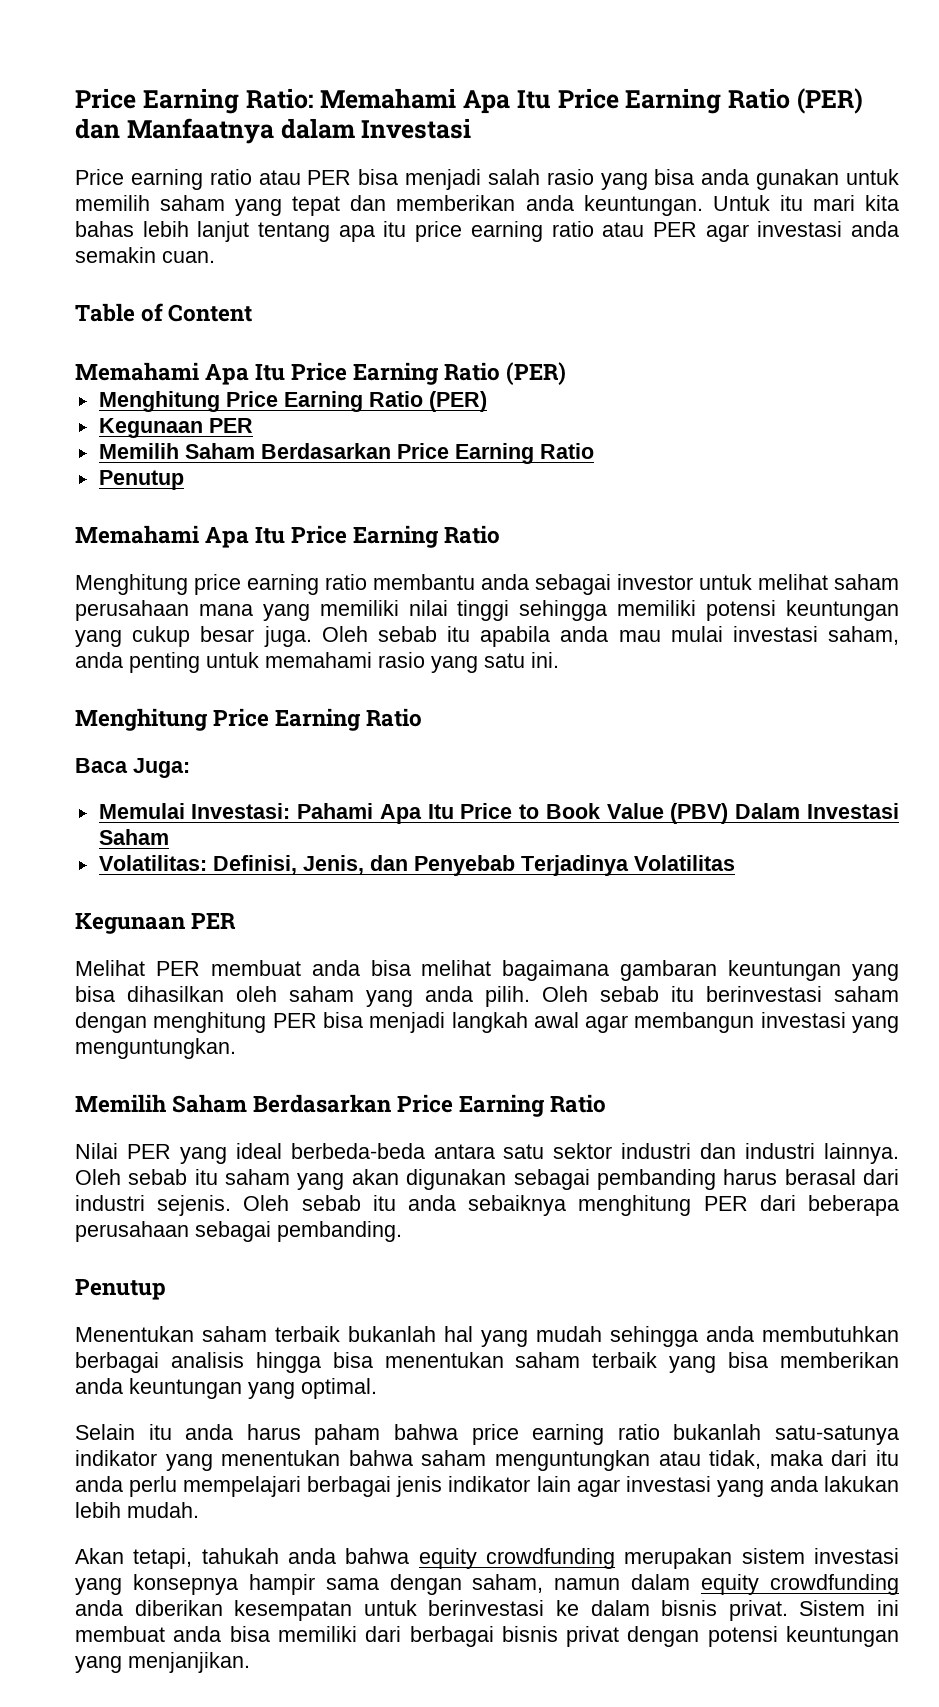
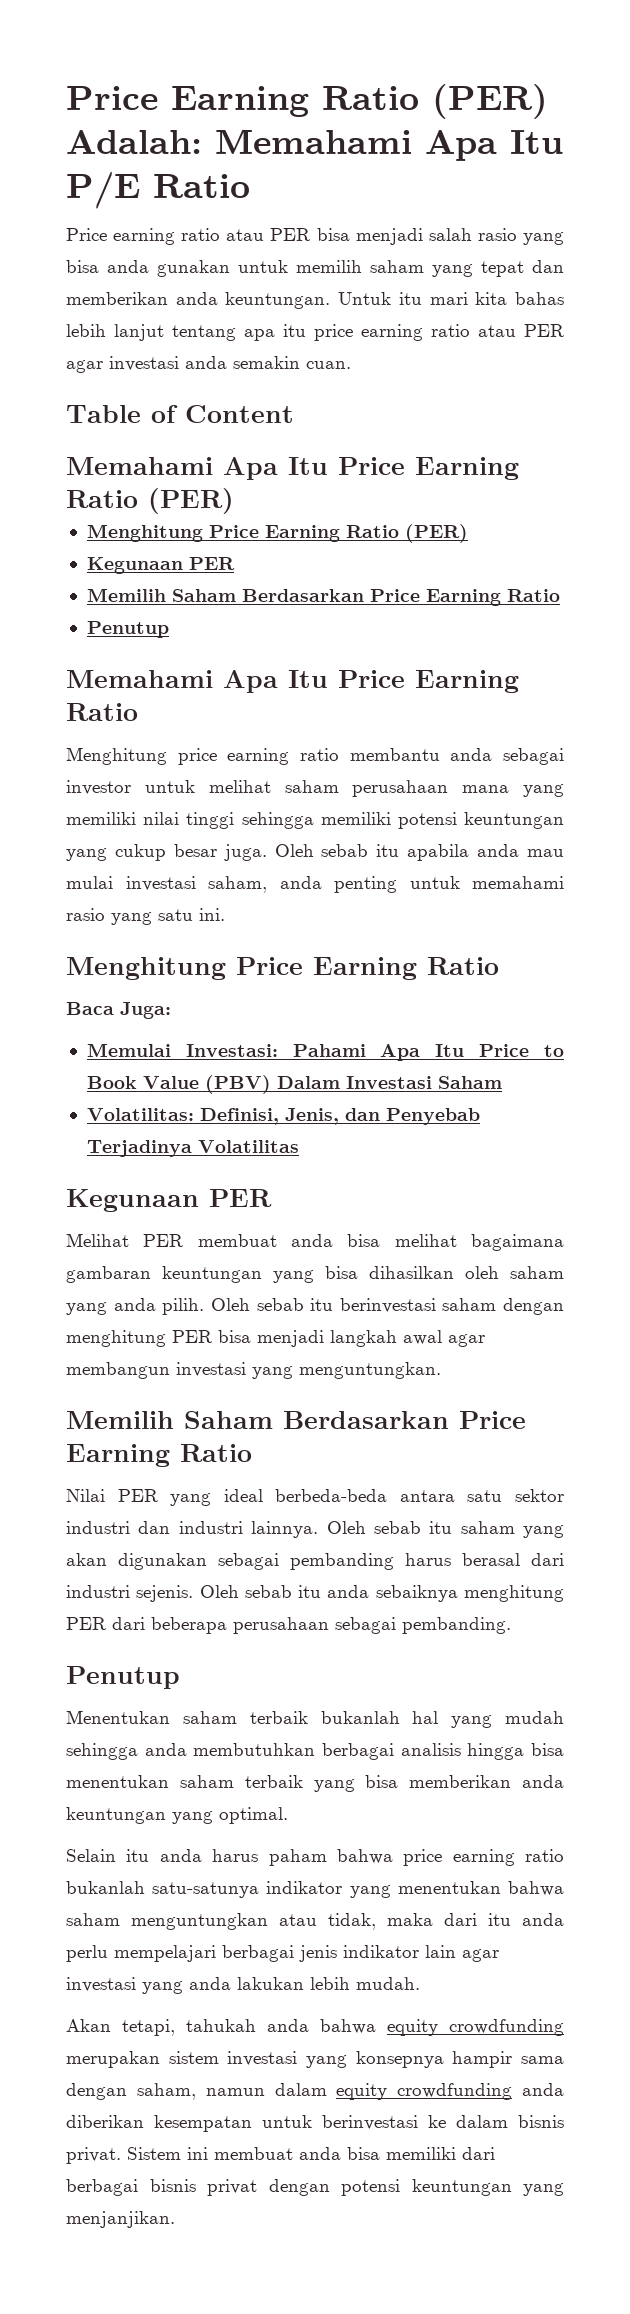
[75,88,863,114] [75,118,472,144] Price Earning Ratio: Memahami Apa Itu Price Earning Ratio (PER) dan Manfaatnya dalam Investasi -> [66,84,548,119] [66,129,563,161] [66,171,250,209] Price Earning Ratio (PER) Adalah: Memahami Apa Itu P/E Ratio

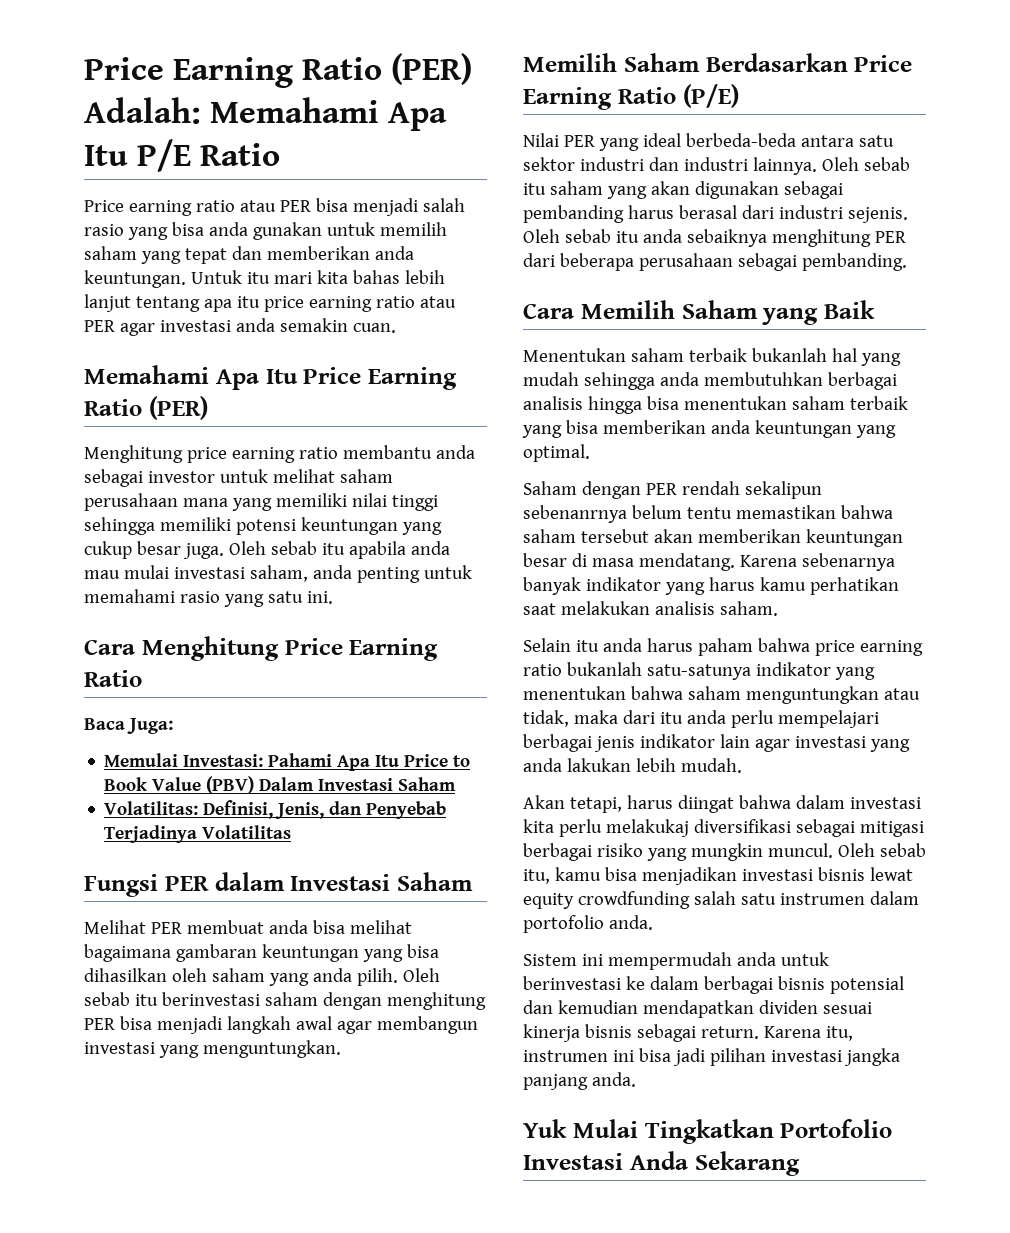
[66,405,294,423] // Table of Content -> (396, 328) none
[86,524,468,543] [86,557,235,574] [86,588,560,606] [86,621,169,638] [66,670,519,693] [66,703,138,721] // Menghitung Price Earning Ratio (PER) // Kegunaan PER // Memilih Saham Berdasarkan Price Earning Ratio // Penutup // Memahami Apa Itu Price Earning Ratio -> (208, 408) none
(225, 914) none -> [84,639,135,655] Cara
[66,1189,272,1212] Kegunaan PER -> [84,872,473,897] Fungsi PER dalam Investasi Saham
(252, 1453) none -> [682,84,739,108] (P/E)
[66,1666,180,1689] Penutup -> [523,300,875,325] Cara Memilih Saham yang Baik
(288, 1815) none -> [523,481,822,499] [523,505,893,523] [523,529,903,547] [523,553,895,571] [523,577,899,595] [523,601,778,616] // Saham dengan PER rendah sekalipun sebenanrnya belum tentu memastikan bahwa saham tersebut akan memberikan keuntungan besar di masa mendatang. Karena sebenarnya banyak indikator yang harus kamu perhatikan saat melakukan analisis saham.
[186,2019,564,2036] [66,2051,564,2068] [66,2083,564,2100] [66,2115,564,2132] [66,2147,495,2164] [66,2179,564,2196] [66,2211,175,2228] tahukah anda bahwa equity crowdfunding merupakan sistem investasi yang konsepnya hampir sama dengan saham, namun dalam equity crowdfunding anda diberikan kesempatan untuk berinvestasi ke dalam bisnis privat. Sistem ini membuat anda bisa memiliki dari berbagai bisnis privat dengan potensi keuntungan yang menjanjikan. -> [626,795,921,813] [523,819,924,837] [523,843,926,861] [523,867,913,885] [523,891,919,909] [523,915,653,933] [523,952,829,970] [523,976,904,994] [523,1000,872,1018] [523,1024,853,1042] [523,1048,900,1066] [523,1072,636,1090] [523,1119,893,1144] [523,1151,800,1176] harus diingat bahwa dalam investasi kita perlu melakukaj diversifikasi sebagai mitigasi berbagai risiko yang mungkin muncul. Oleh sebab itu, kamu bisa menjadikan investasi bisnis lewat equity crowdfunding salah satu instrumen dalam portofolio anda. // Sistem ini mempermudah anda untuk berinvestasi ke dalam berbagai bisnis potensial dan kemudian mendapatkan dividen sesuai kinerja bisnis sebagai return. Karena itu, instrumen ini bisa jadi pilihan investasi jangka panjang anda. // Yuk Mulai Tingkatkan Portofolio Investasi Anda Sekarang

